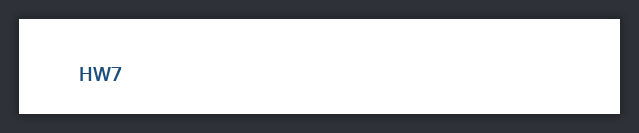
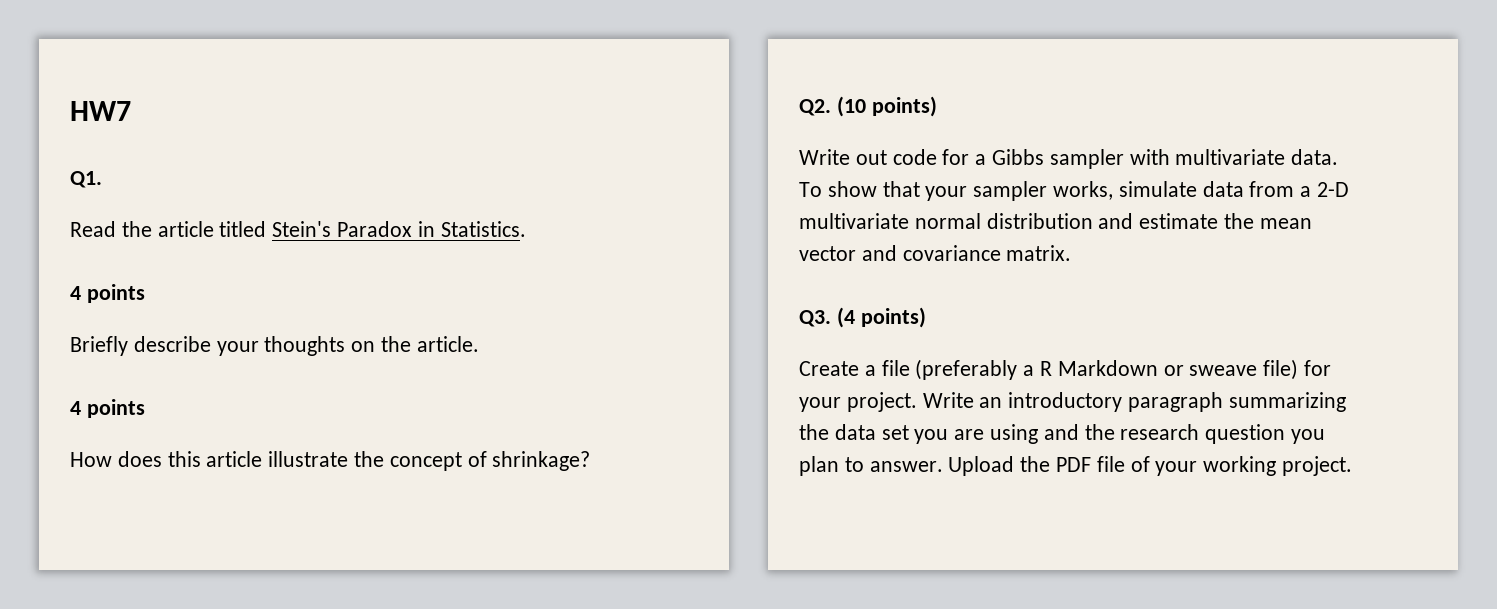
(122, 74) none -> [70,171,102,188] [70,221,526,237] [70,284,145,303] [70,336,479,356] [70,399,145,418] [70,451,591,471] [799,96,937,117] [799,149,1339,169] [799,181,1350,201] [799,213,1312,229] [799,245,1072,261] [799,307,926,328] [799,359,1332,380] [799,392,1346,412] [799,424,1326,444] [799,456,1353,476] // Q1. // Read the article titled Stein's Paradox in Statistics. // 4 points // Briefly describe your thoughts on the article. // 4 points // How does this article illustrate the concept of shrinkage? // Q2. (10 points) // Write out code for a Gibbs sampler with multivariate data. To show that your sampler works, simulate data from a 2-D multivariate normal distribution and estimate the mean vector and covariance matrix. // Q3. (4 points) // Create a file (preferably a R Markdown or sweave file) for your project. Write an introductory paragraph summarizing the data set you are using and the research question you plan to answer. Upload the PDF file of your working project.

